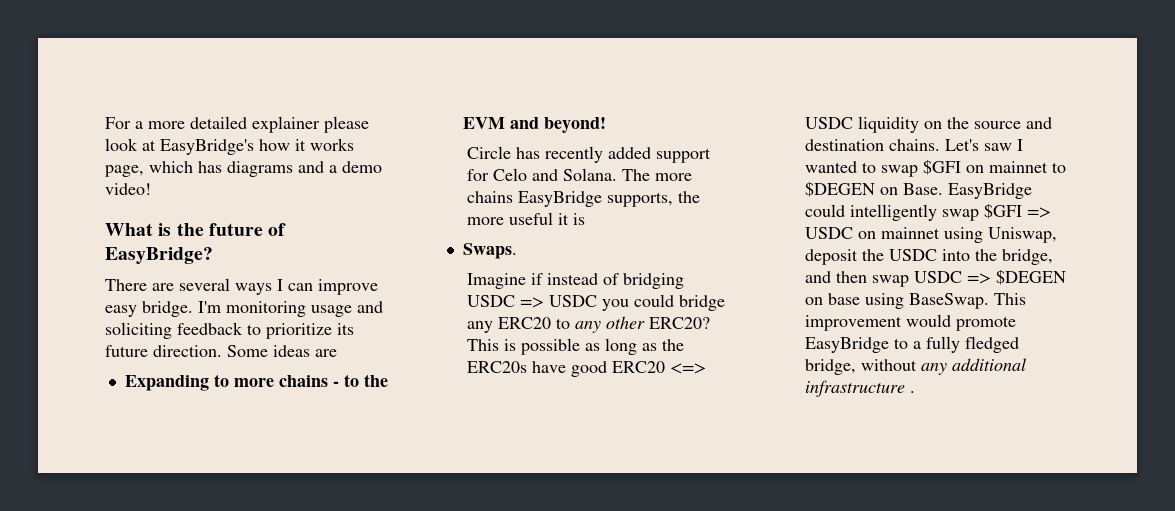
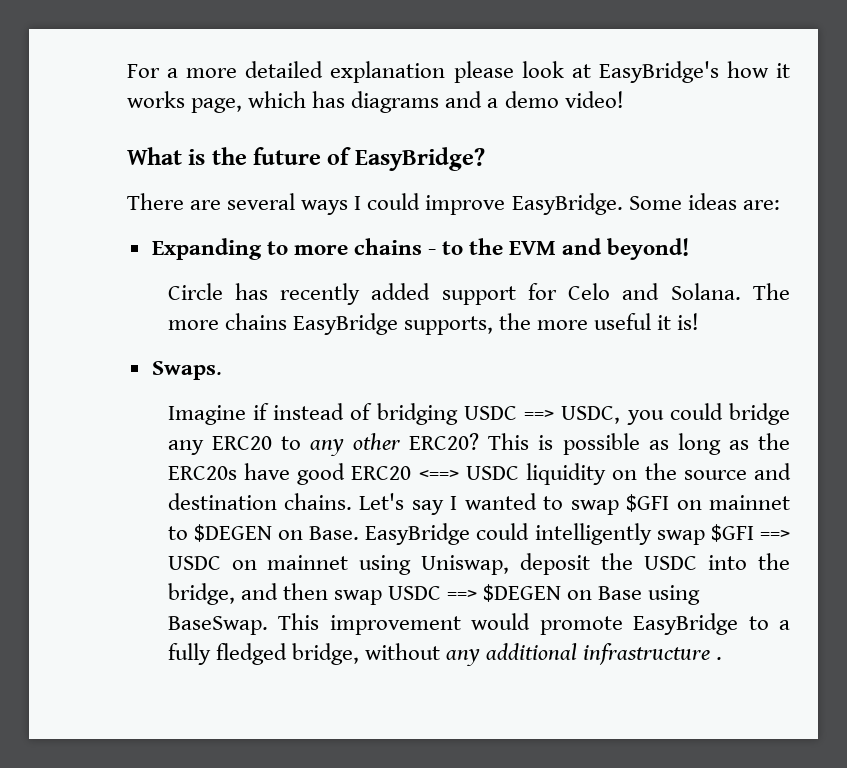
[252,116,320,133] explainer -> [330,61,446,83] explanation
[288,279,378,295] [105,301,383,317] [105,322,354,339] [105,345,222,357] can improve easy bridge. I'm monitoring usage and soliciting feedback to prioritize its future direction. -> [367,193,623,215] could improve EasyBridge.
[315,349,337,357] are -> [742,200,780,210] are:
[572,213,585,225] is -> [677,313,700,330] is!
[519,295,597,308] => USDC -> [524,406,621,424] ==> USDC,
[669,363,706,374] <=> -> [418,470,459,480] <==>
[983,143,1012,151] saw -> [411,500,444,515] say
[1026,207,1051,218] => -> [759,530,790,540] ==>
[966,269,1066,285] [804,293,860,305] => $DEGEN on base -> [446,584,643,602] ==> $DEGEN on Base

